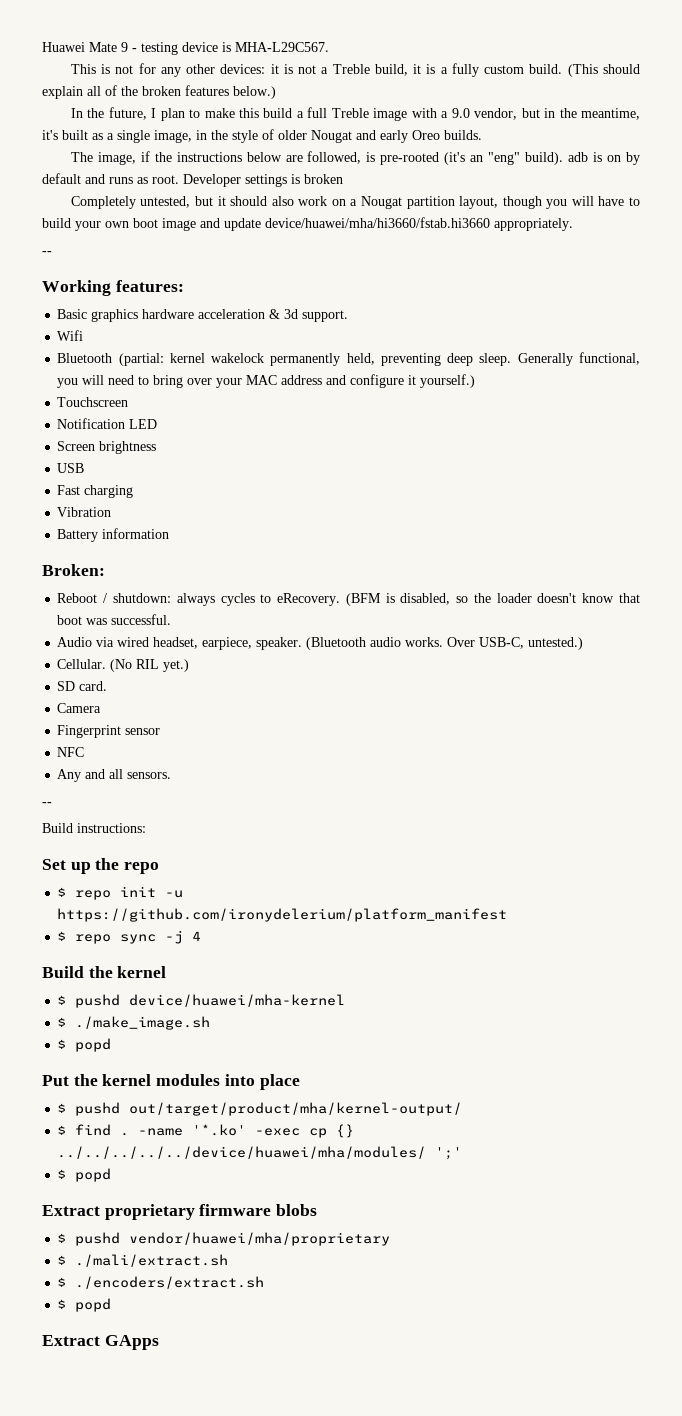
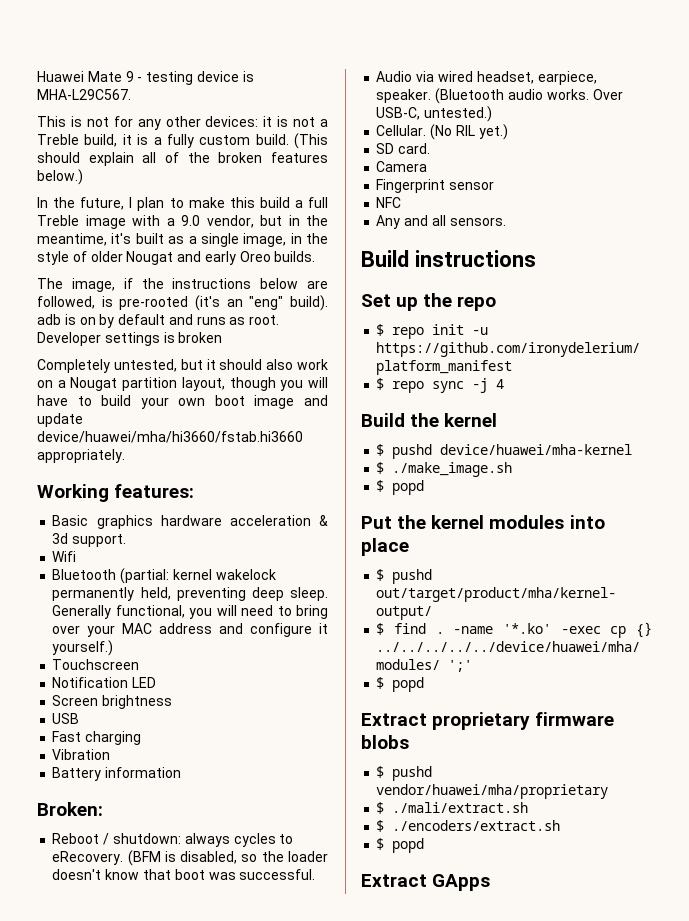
[42,251,52,255] // -- -> (125, 456) none
[42,802,52,806] [42,823,146,833] // -- // Build instructions: -> [361,250,536,267] // Build instructions

